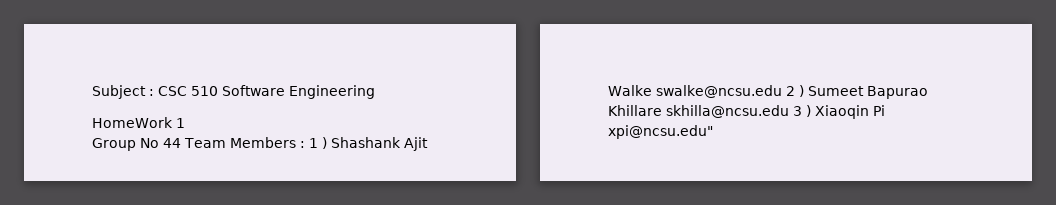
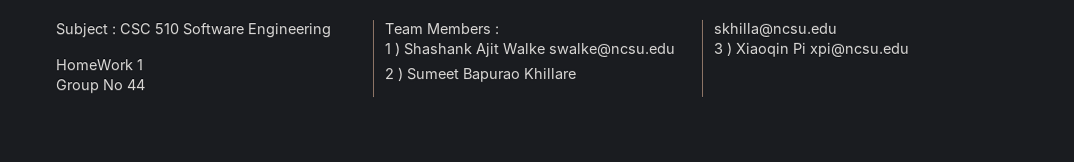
(181, 143) none -> (146, 85) //
(305, 144) none -> (499, 30) //
(782, 91) none -> (675, 49) //
(789, 111) none -> (837, 29) //
[608,125,713,139] xpi@ncsu.edu" -> [809,42,909,57] xpi@ncsu.edu

